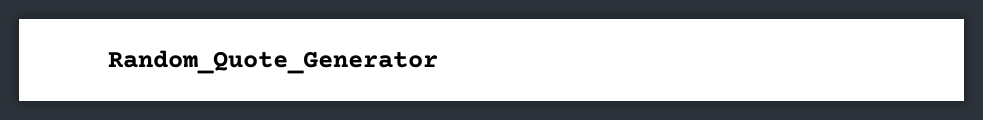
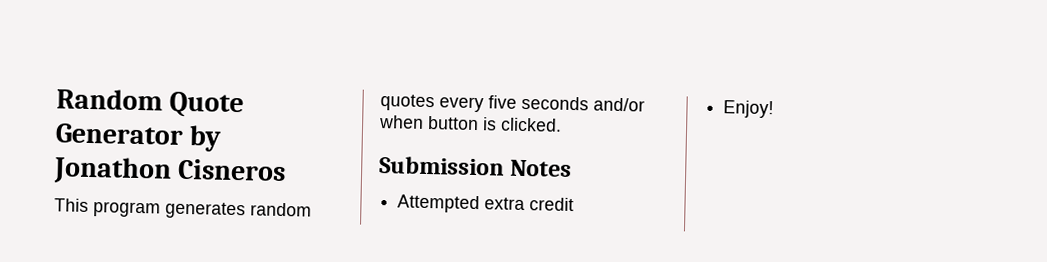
[108,50,438,74] Random_Quote_Generator -> [56,88,245,119] [55,123,223,152] [53,156,287,186] [54,198,312,220] [380,94,645,113] [379,115,562,132] [379,156,573,178] [397,194,575,214] [723,100,775,119] Random Quote Generator by Jonathon Cisneros // This program generates random quotes every five seconds and/or when button is clicked. // Submission Notes // Attempted extra credit // Enjoy!

